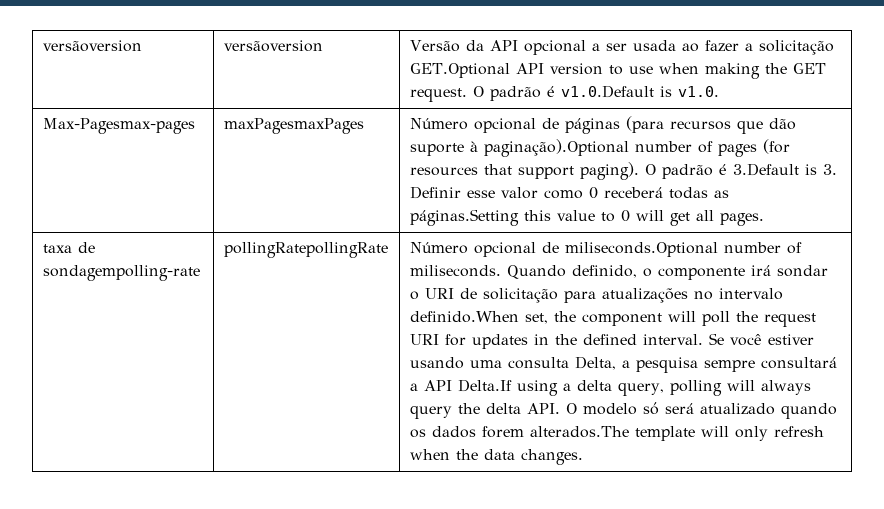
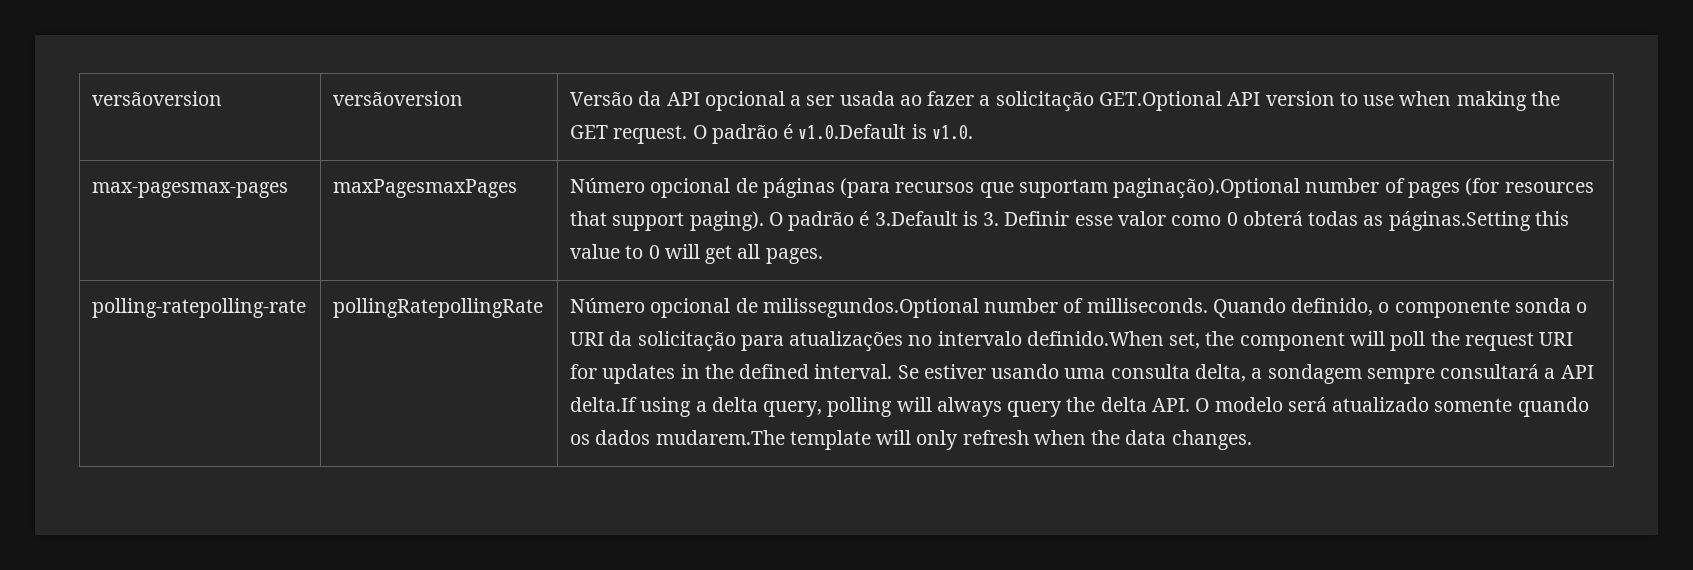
[42,118,195,134] Max-Pagesmax-pages -> [92,182,289,198] max-pagesmax-pages
[768,118,796,130] [409,141,478,156] dão suporte à -> [1018,179,1108,198] suportam
[603,187,663,198] receberá -> [1242,211,1303,226] obterá
[42,242,95,253] [42,265,200,281] taxa de sondagempolling-rate -> [92,298,307,318] polling-ratepolling-rate
[564,242,802,257] [409,265,501,277] miliseconds.Optional number of miliseconds. -> [762,298,1208,318] milissegundos.Optional number of milliseconds.
[750,265,828,277] irá sondar -> [1515,298,1572,313] sonda
[459,288,477,299] de -> [609,331,633,346] da
[729,334,762,346] você -> (919, 372) none
[574,356,698,373] Delta, a pesquisa -> [1195,364,1362,384] delta, a sondagem
[457,379,512,392] Delta.If -> [570,397,638,412] delta.If
[642,402,659,415] só -> (1283, 404) none
(775, 409) none -> [1434,398,1513,412] somente
[481,426,629,438] forem alterados.The -> [655,430,785,445] mudarem.The

